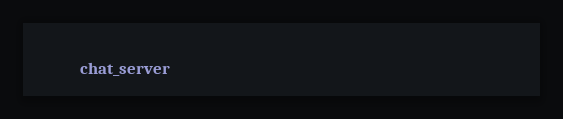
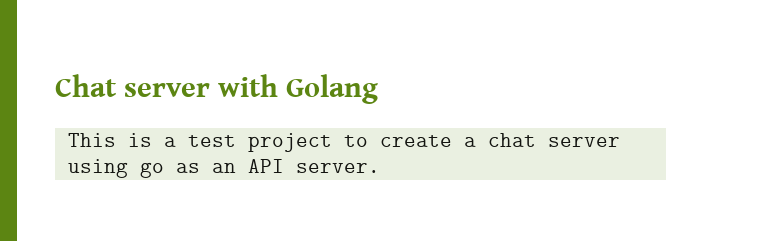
[80,62,170,76] chat_server -> [55,74,378,104] [67,133,620,152] [67,159,380,178] Chat server with Golang // This is a test project to create a chat server using go as an API server.

